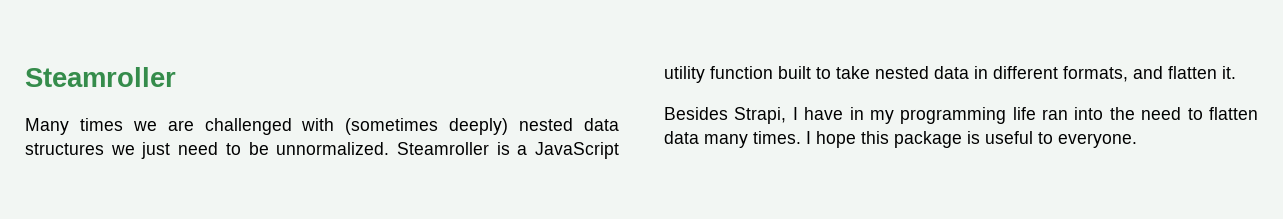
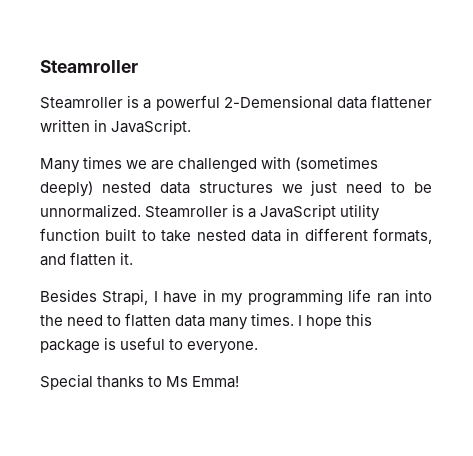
[25,67,176,87] Steamroller -> [40,60,138,73] [40,95,432,111] [40,119,192,135] Steamroller // Steamroller is a powerful 2-Demensional data flattener written in JavaScript.
(1137, 140) none -> [40,374,240,390] // Special thanks to Ms Emma!

